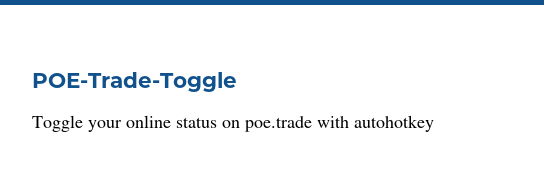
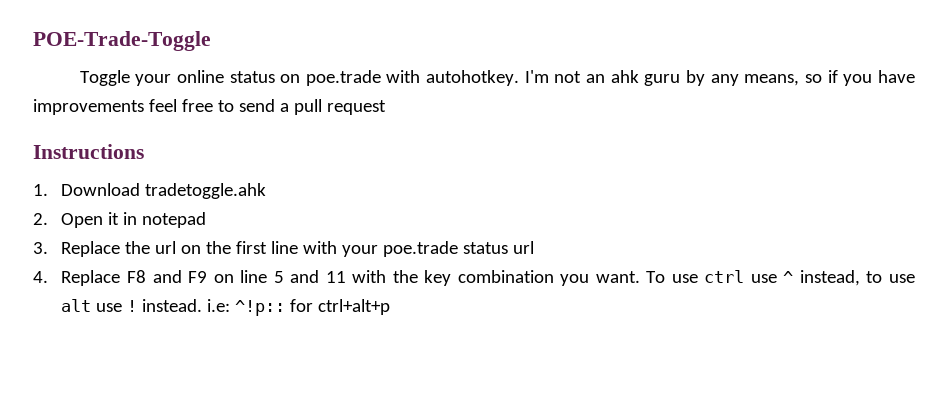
[354,115,434,132] autohotkey -> [426,70,915,86] [33,99,386,115] [33,144,144,159] [33,183,267,199] [33,212,207,228] [33,241,535,257] [33,270,915,286] [61,299,391,316] autohotkey. I'm not an ahk guru by any means, so if you have improvements feel free to send a pull request // Instructions // 1. Download tradetoggle.ahk // 2. Open it in notepad // 3. Replace the url on the first line with your poe.trade status url // 4. Replace F8 and F9 on line 5 and 11 with the key combination you want. To use ctrl use ^ instead, to use alt use ! instead. i.e: ^!p:: for ctrl+alt+p

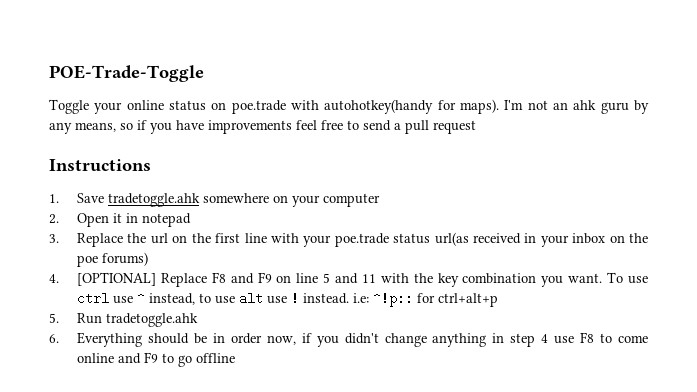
[426,70,520,86] autohotkey. -> [324,99,499,114] autohotkey(handy for maps).
[61,183,267,199] Download tradetoggle.ahk -> [77,193,381,207] Save tradetoggle.ahk somewhere on your computer
[513,241,535,254] url -> [434,232,648,247] [77,252,149,267] url(as received in your inbox on the poe forums)
(48, 277) none -> [77,272,157,286] [OPTIONAL]
(391, 307) none -> [49,313,199,327] [49,332,649,347] [77,352,236,367] // 5. Run tradetoggle.ahk // 6. Everything should be in order now, if you didn't change anything in step 4 use F8 to come online and F9 to go offline

